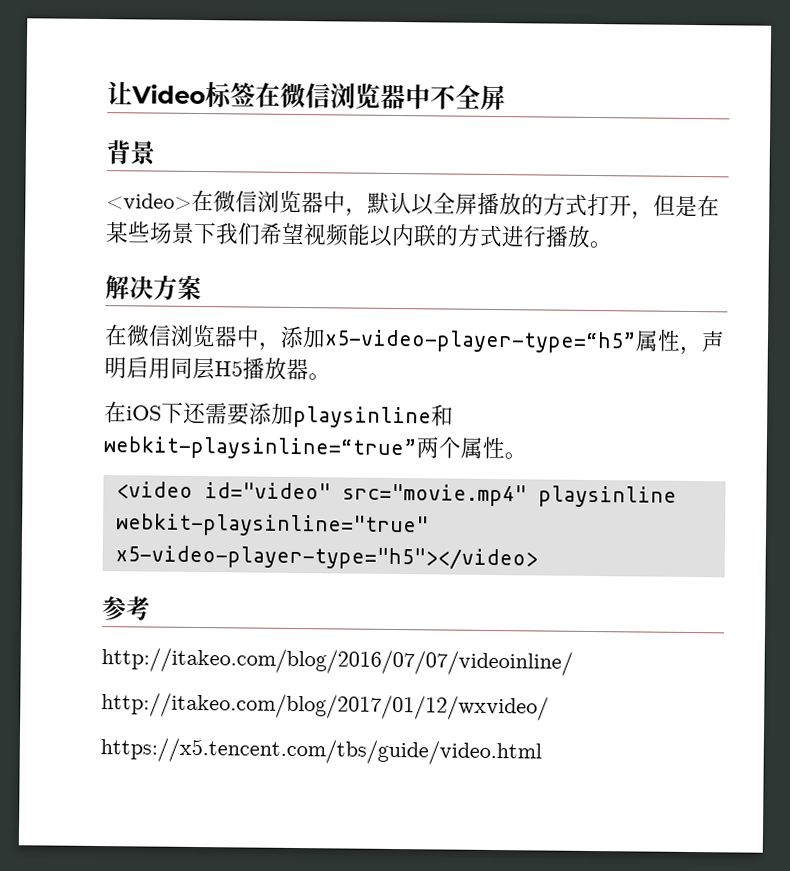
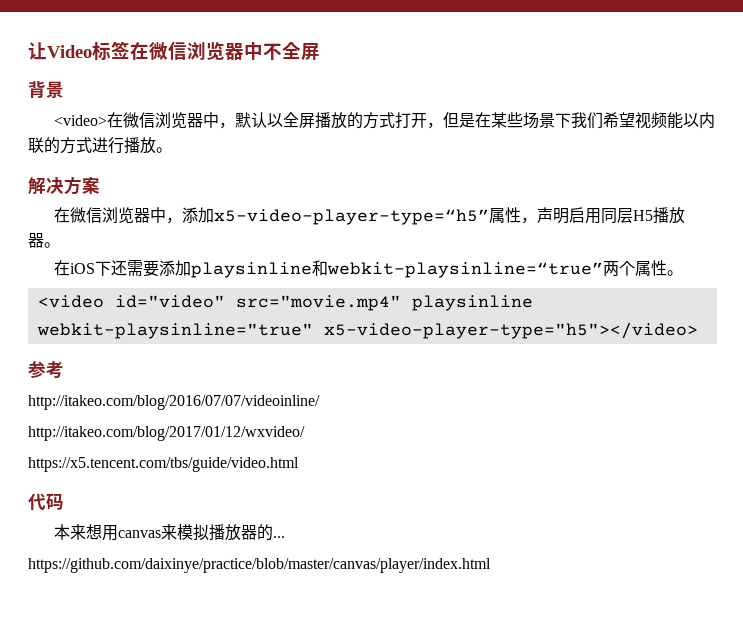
(542, 751) none -> [28,493,64,511] [54,524,286,541] [28,558,491,573] // 代码 // 本来想用canvas来模拟播放器的... // https://github.com/daixinye/practice/blob/master/canvas/player/index.html

